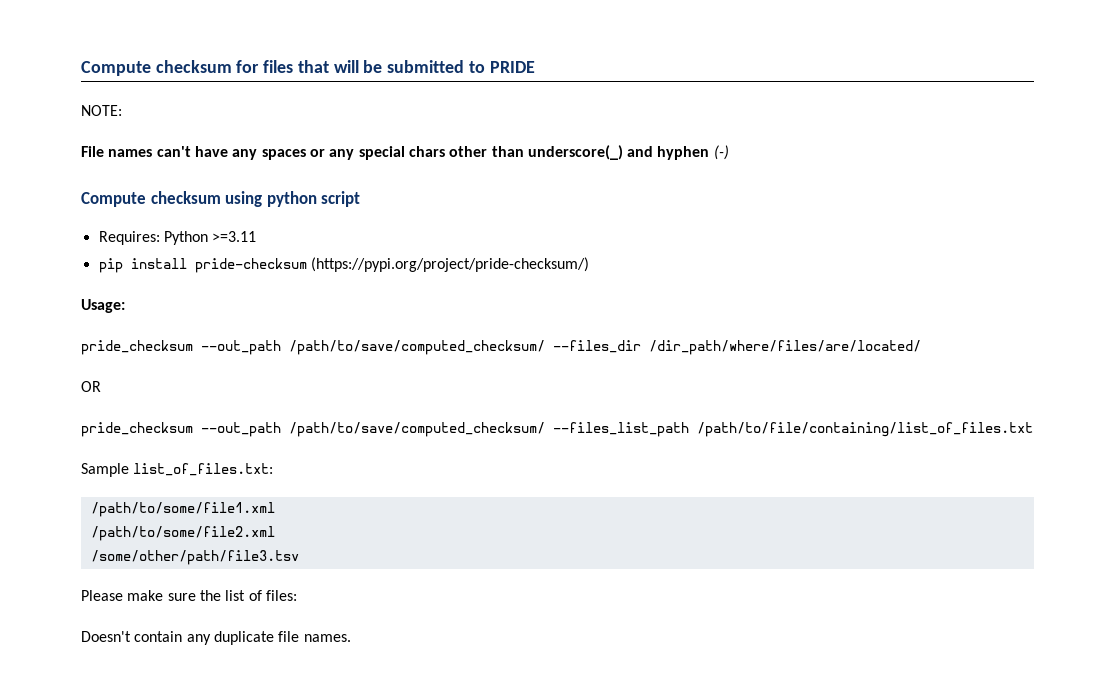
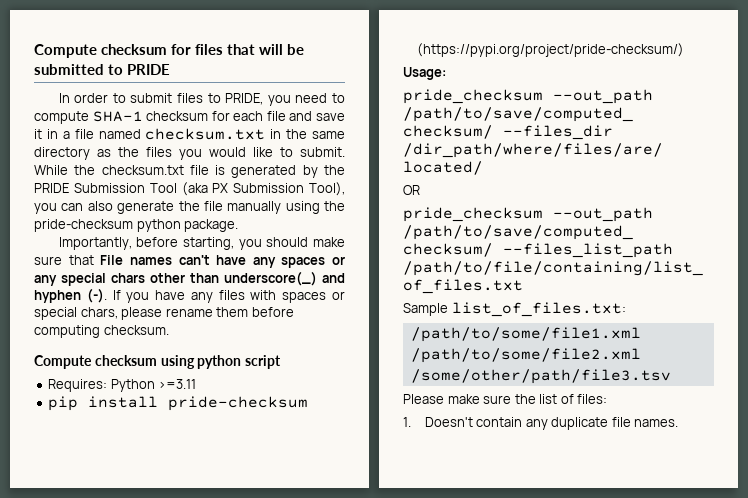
[81,105,122,116] NOTE: // -> [58,93,345,106] [34,111,345,124] [34,128,345,140] [34,147,345,160] [34,165,345,178] [34,182,346,196] [34,201,345,214] [34,219,239,232] [58,237,345,250] [34,255,94,265] In order to submit files to PRIDE, you need to compute SHA-1 checksum for each file and save it in a file named checksum.txt in the same directory as the files you would like to submit. While the checksum.txt file is generated by the PRIDE Submission Tool (aka PX Submission Tool), you can also generate the file manually using the pride-checksum python package. // Importantly, before starting, you should make sure that
[713,145,729,160] (-) -> [86,288,345,303] [34,307,294,320] [34,325,169,338] (-). If you have any files with spaces or special chars, please rename them before computing checksum.
(297, 595) none -> [403,417,411,427] 1.

